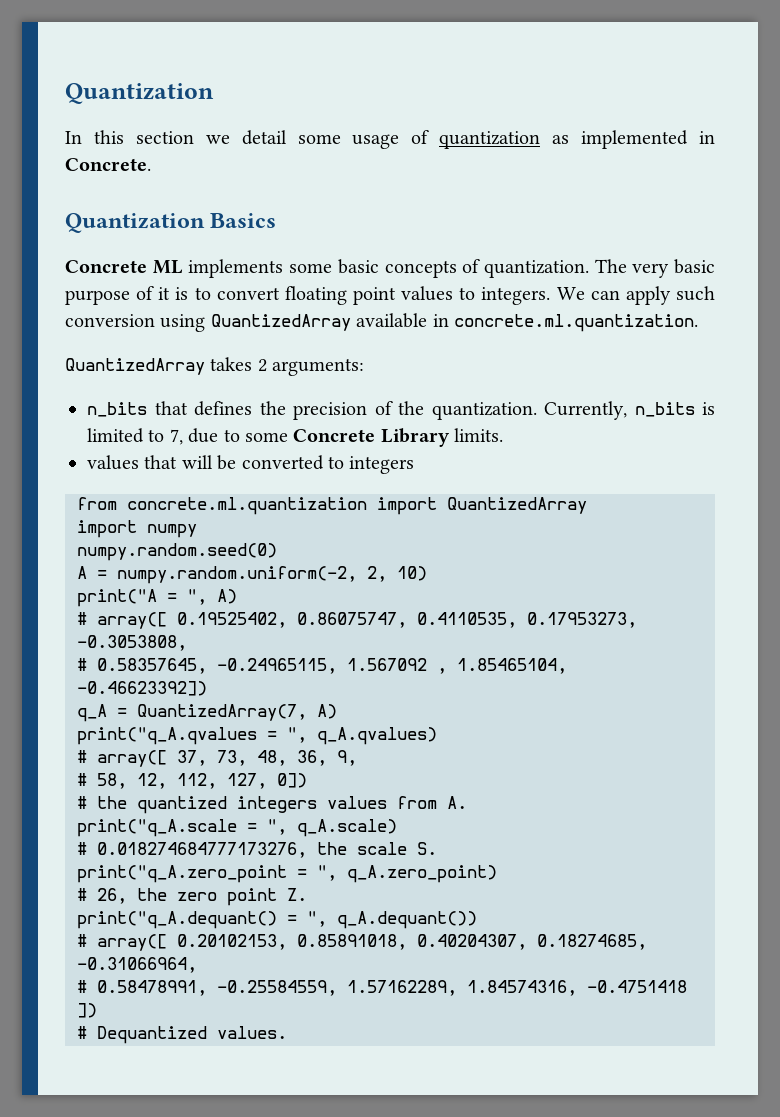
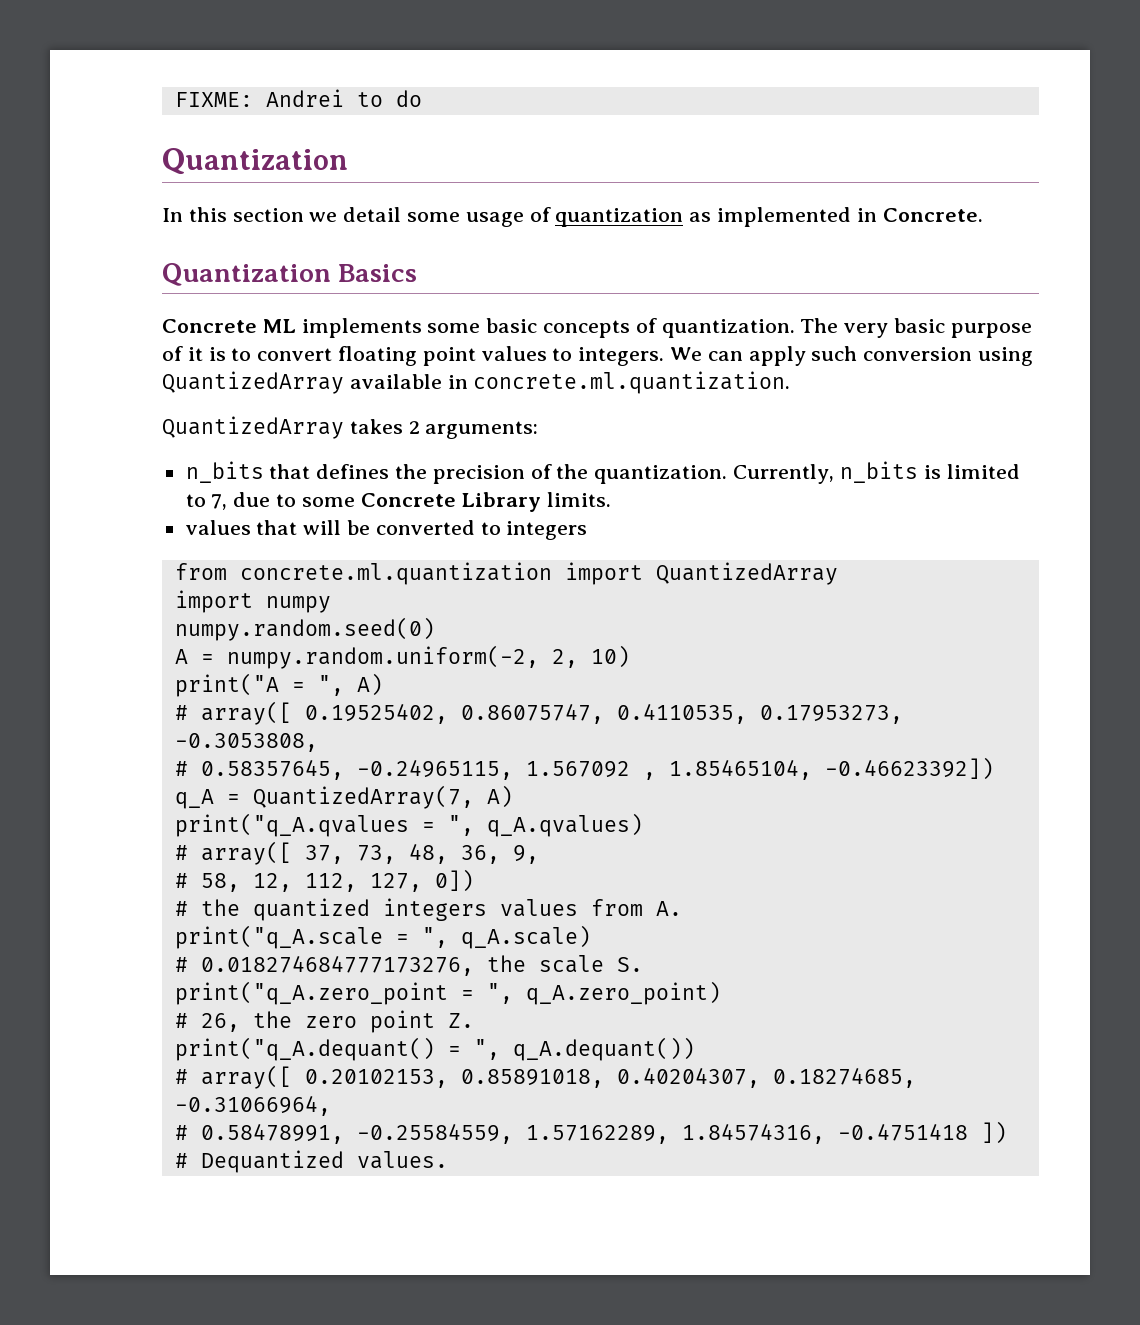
(65, 93) none -> [174,89,422,107] FIXME: Andrei to do //

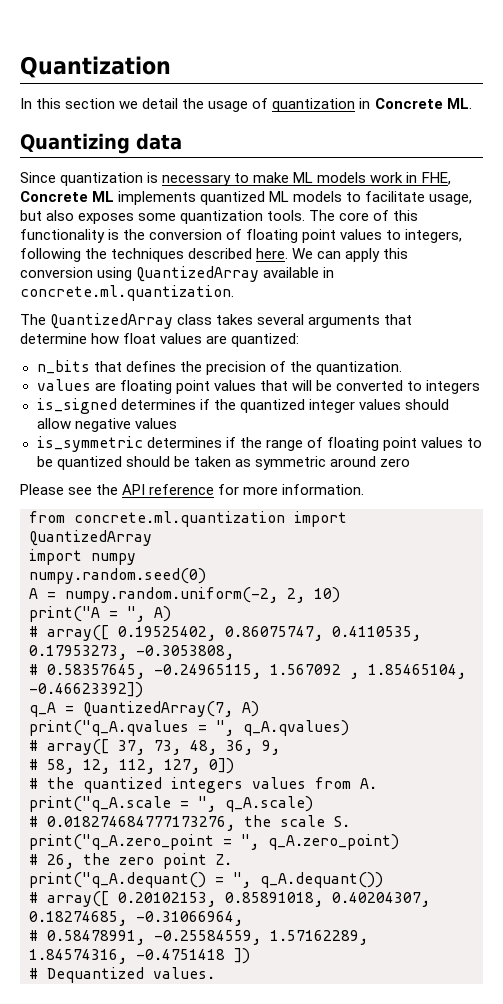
[174,89,422,107] FIXME: Andrei to do // -> (20, 67) none
[407,212,461,222] some -> [182,98,205,109] the
[689,207,983,227] [162,263,418,286] [162,318,1032,338] [162,346,665,366] as implemented in Concrete. // Quantization Basics // Concrete ML implements some basic concepts of quantization. The very basic purpose of it is to convert floating point values to integers. -> [359,98,472,109] [20,133,182,154] [20,172,451,186] [20,191,473,205] [20,210,419,224] [20,229,463,243] [20,248,289,262] in Concrete ML. // Quantizing data // Since quantization is necessary to make ML models work in FHE, Concrete ML implements quantized ML models to facilitate usage, but also exposes some quantization tools. The core of this functionality is the conversion of floating point values to integers, following the techniques described here.
[811,346,858,361] such -> [383,248,409,259] this
[162,416,539,439] QuantizedArray takes 2 arguments: -> [20,313,413,329] [20,333,300,347] The QuantizedArray class takes several arguments that determine how float values are quantized:
[733,461,1020,484] [185,492,612,512] Currently, n_bits is limited to 7, due to some Concrete Library limits. // -> [36,379,210,394] // values are floating point
(588, 530) none -> [36,398,449,414] [36,418,177,432] [36,436,482,452] [36,456,410,470] [20,484,365,495] // is_signed determines if the quantized integer values should allow negative values // is_symmetric determines if the range of floating point values to be quantized should be taken as symmetric around zero // Please see the API reference for more information.

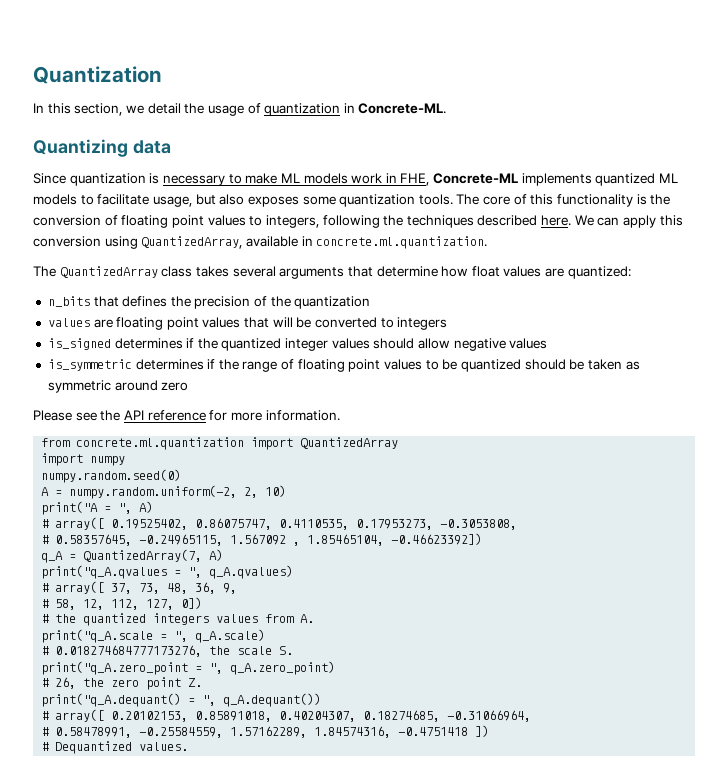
[65,98,116,109] section -> [74,103,123,116] section,
[374,98,472,109] Concrete ML. -> [358,103,447,114] Concrete-ML.
[20,191,115,202] Concrete ML -> [433,173,519,184] Concrete-ML
[136,266,260,282] QuantizedArray -> [141,236,243,249] QuantizedArray,
[315,361,402,375] quantization. -> [294,296,371,309] quantization

